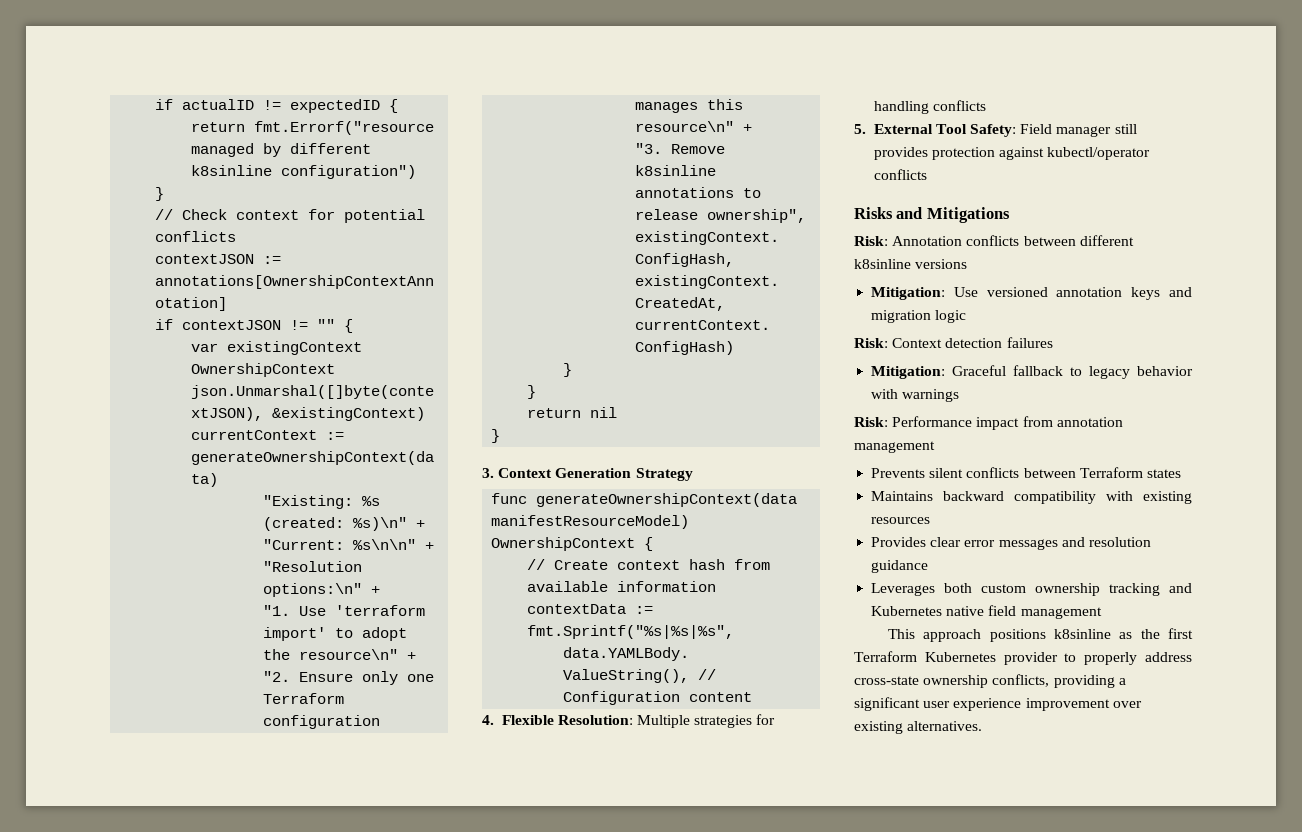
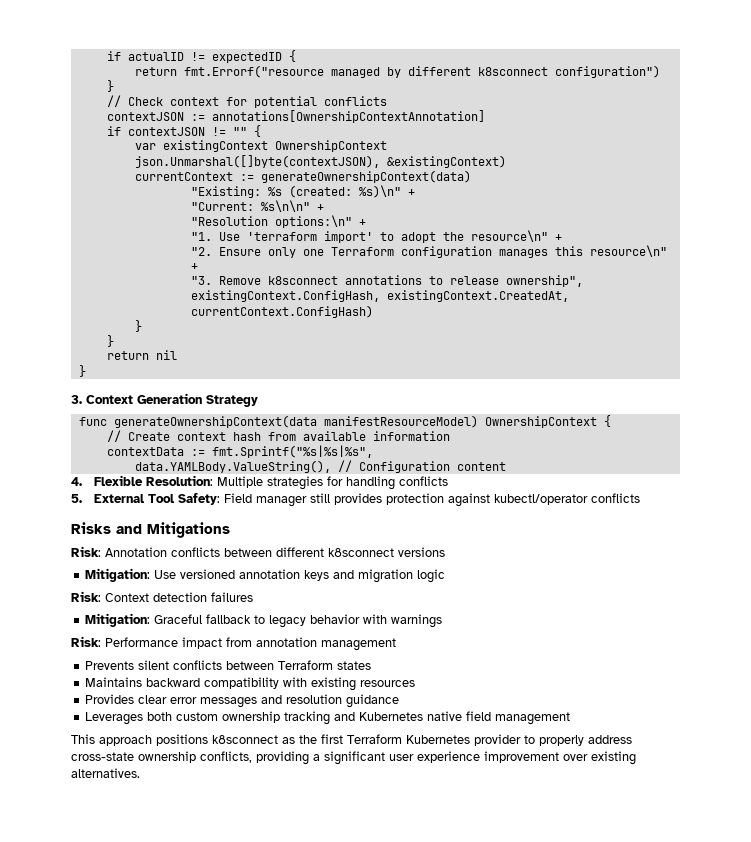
[191,165,273,176] k8sinline -> [477,67,548,76] k8sconnect
[635,165,717,176] k8sinline -> [267,276,338,285] k8sconnect
[854,259,911,269] k8sinline -> [328,548,394,557] k8sconnect
[1053,629,1111,639] k8sinline -> [212,735,278,744] k8sconnect

